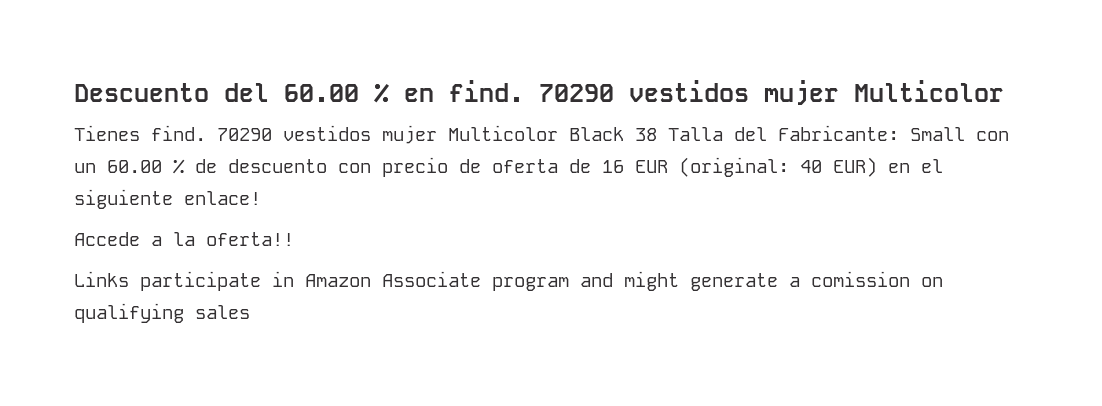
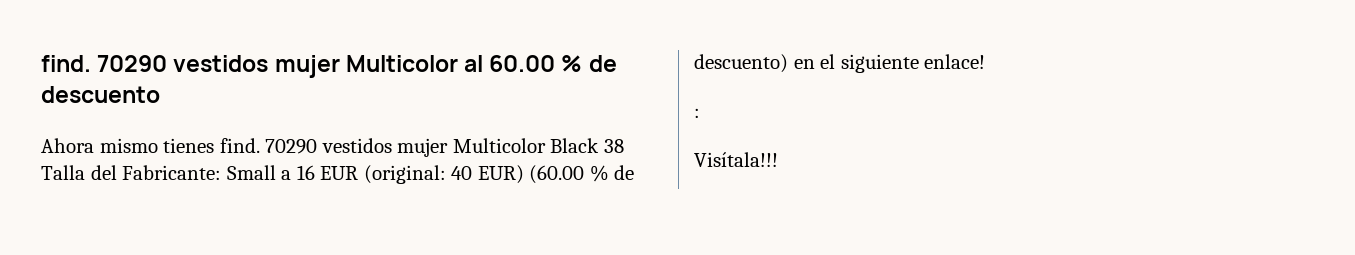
[74,80,1004,105] [74,125,140,141] Descuento del 60.00 % en find. 70290 vestidos mujer Multicolor // Tienes -> [41,55,617,78] [41,86,160,103] [41,138,215,153] find. 70290 vestidos mujer Multicolor al 60.00 % de descuento // Ahora mismo tienes
[976,131,1009,141] [74,157,591,177] con un 60.00 % de descuento con precio de oferta de -> [281,170,292,180] a
(877, 167) none -> [529,165,635,184] [694,54,788,73] (60.00 % de descuento)
[74,232,294,246] [74,271,943,291] [74,303,250,323] Accede a la oferta!! // Links participate in Amazon Associate program and might generate a comission on qualifying sales -> [694,108,700,118] [694,152,778,167] : // Visítala!!!

